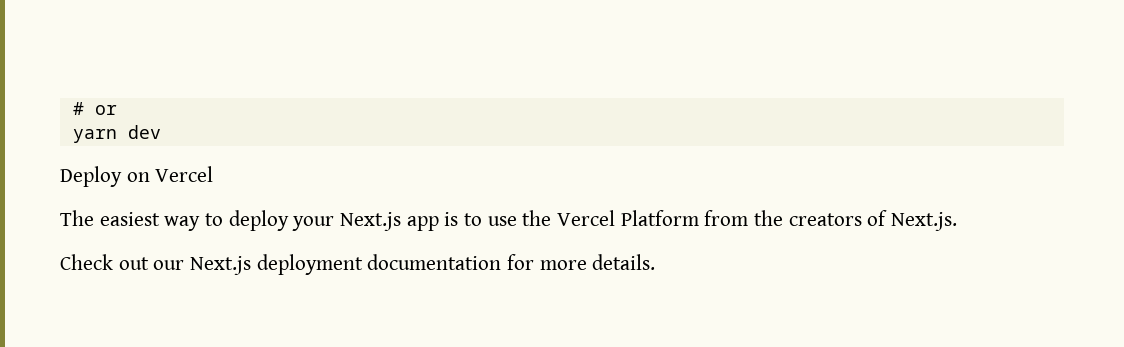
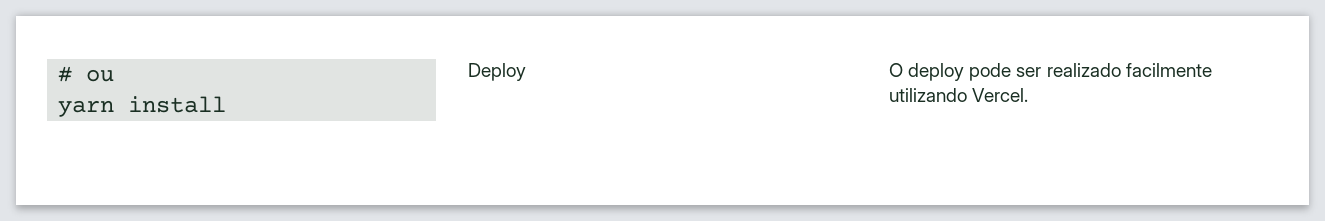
[94,105,117,115] or -> [86,69,115,82] ou
[127,125,161,139] dev -> [128,96,227,113] install
[126,166,214,182] [60,210,958,231] [60,254,656,275] on Vercel // The easiest way to deploy your Next.js app is to use the Vercel Platform from the creators of Next.js. // Check out our Next.js deployment documentation for more details. -> [889,63,1212,81] [889,88,1029,102] // O deploy pode ser realizado facilmente utilizando Vercel.

